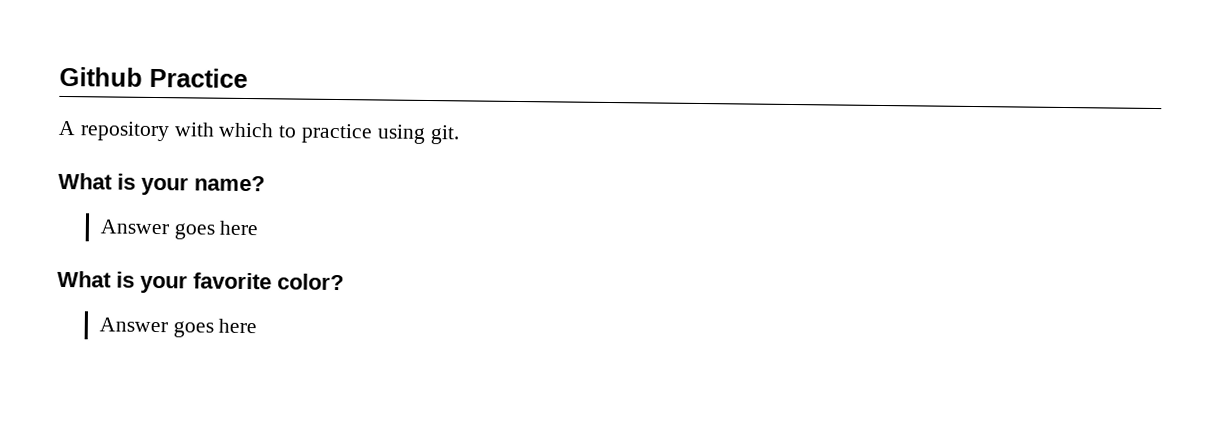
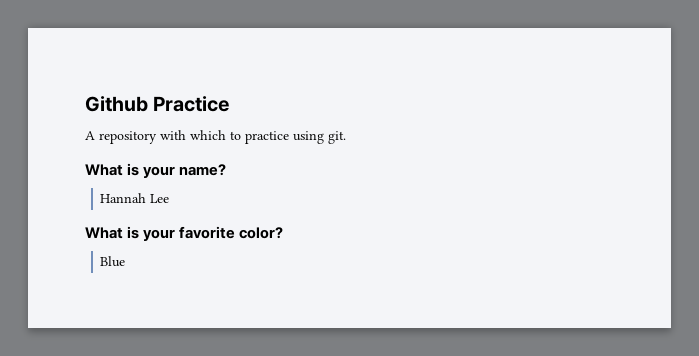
[99,219,259,240] Answer goes here -> [100,193,170,203] Hannah Lee
[98,317,258,338] Answer goes here -> [100,256,126,267] Blue

